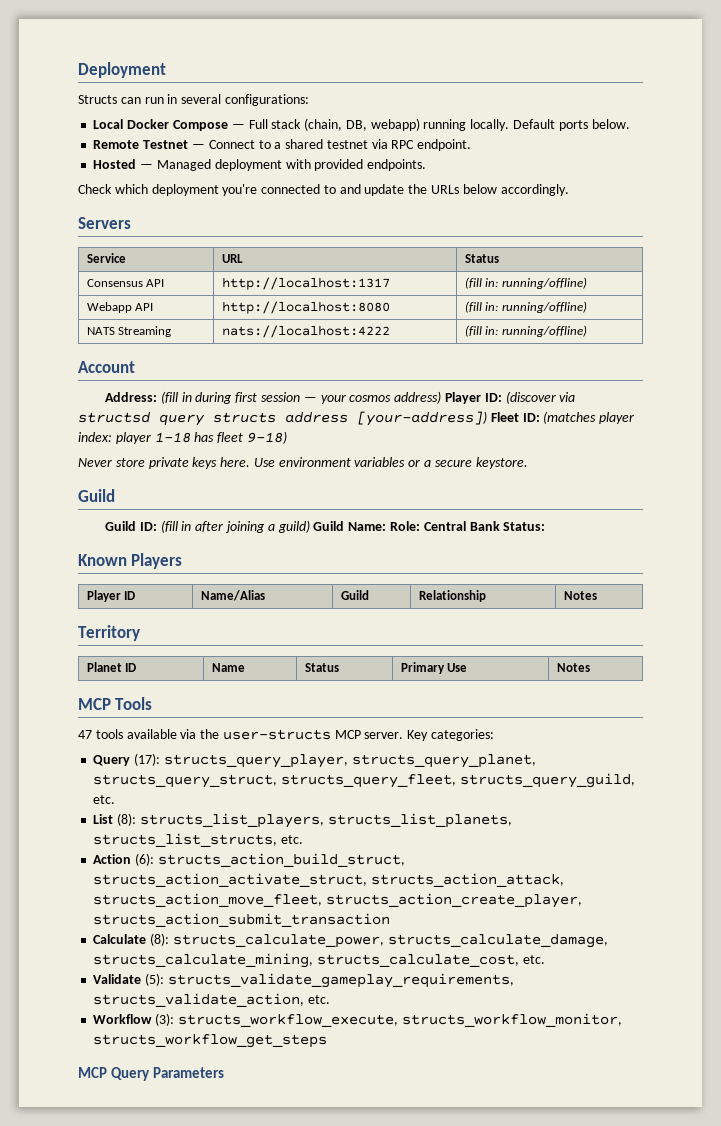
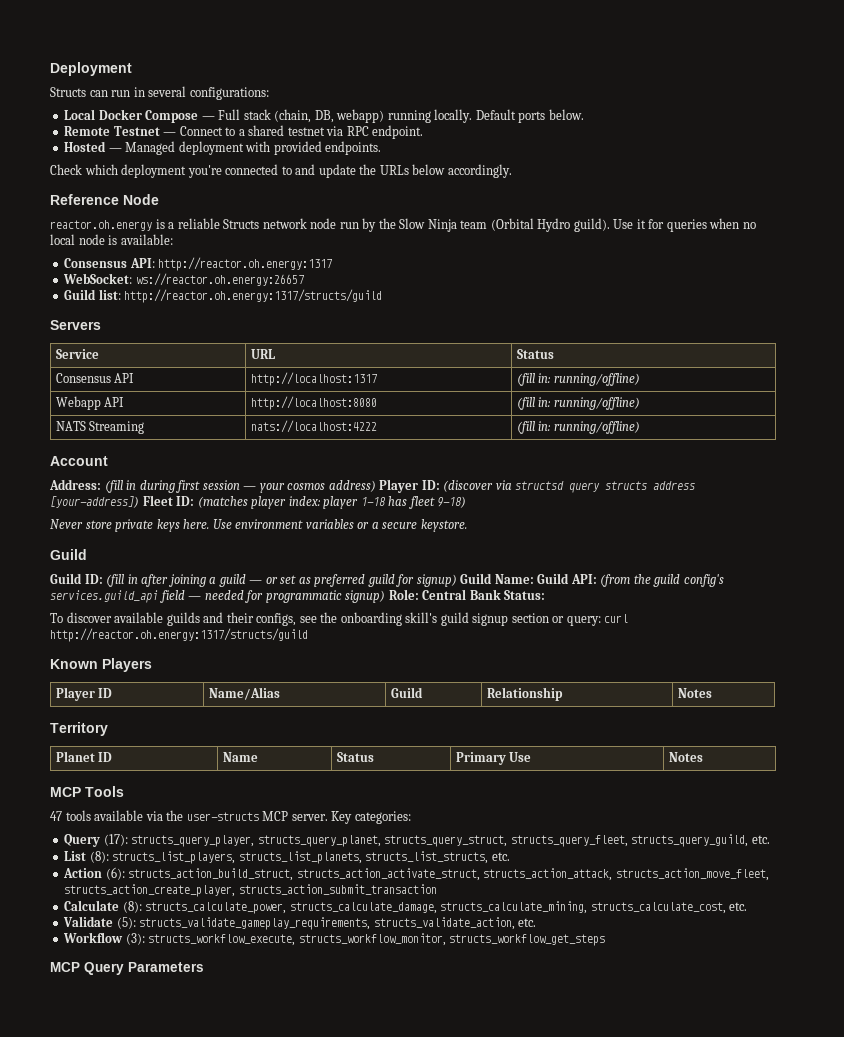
(569, 190) none -> [50,194,159,205] [50,218,756,232] [50,234,173,245] [64,257,333,271] [63,273,304,286] [64,289,383,303] // Reference Node // reactor.oh.energy is a reliable Structs network node run by the Slow Ninja team (Orbital Hydro guild). Use it for queries when no local node is available: // Consensus API: http://reactor.oh.energy:1317 // WebSocket: ws://reactor.oh.energy:26657 // Guild list: http://reactor.oh.energy:1317/structs/guild
[277,520,546,533] guild) Guild Name: Role: Central Bank Status: -> [218,573,724,587] [50,589,546,603] [50,612,629,626] [50,628,308,642] guild — or set as preferred guild for signup) Guild Name: Guild API: (from the guild config's services.guild_api field — needed for programmatic signup) Role: Central Bank Status: // To discover available guilds and their configs, see the onboarding skill's guild signup section or query: curl http://reactor.oh.energy:1317/structs/guild

